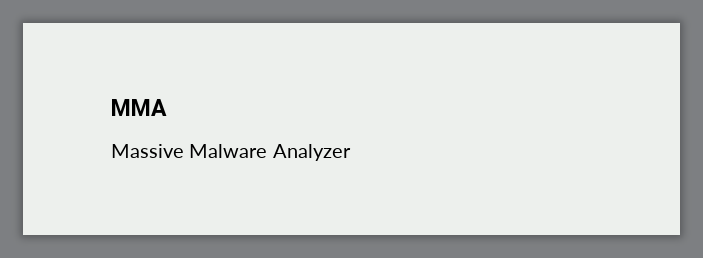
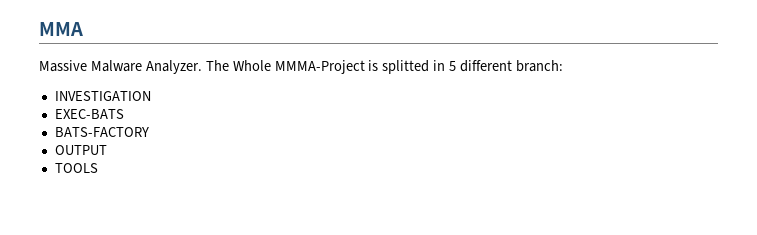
[272,144,351,161] Analyzer -> [145,60,564,74] [54,91,151,101] [54,109,124,119] [54,127,149,137] [54,145,107,155] [54,163,98,173] Analyzer. The Whole MMMA-Project is splitted in 5 different branch: // INVESTIGATION // EXEC-BATS // BATS-FACTORY // OUTPUT // TOOLS

